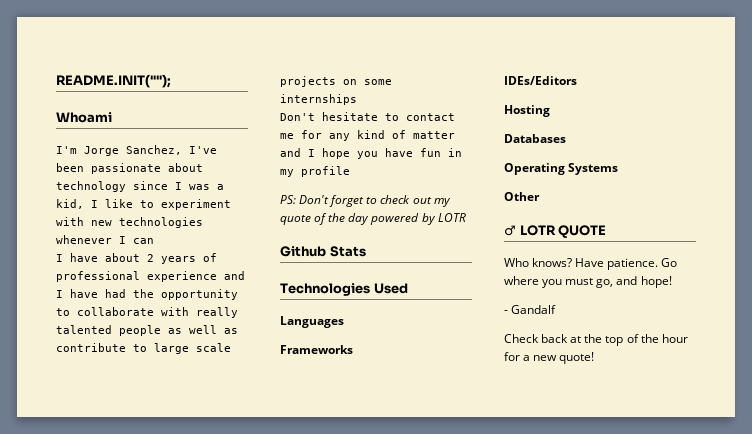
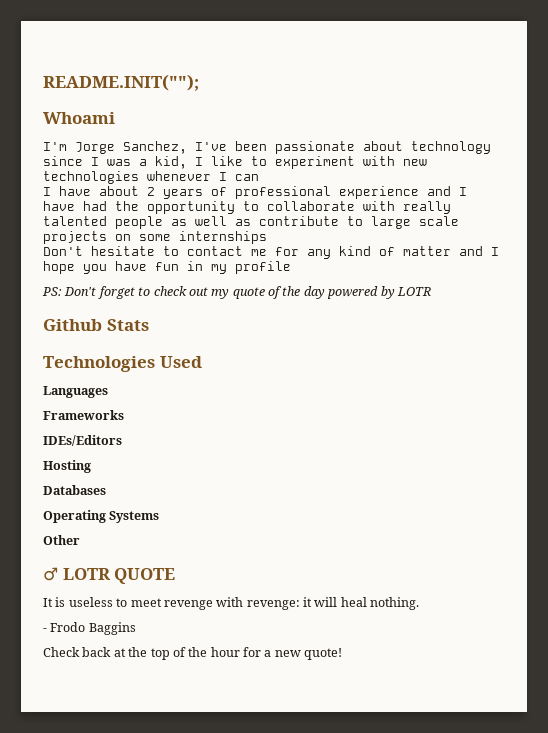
[504,258,678,270] [504,276,672,288] Who knows? Have patience. Go where you must go, and hope! -> [43,597,420,610] It is useless to meet revenge with revenge: it will heal nothing.
[511,305,557,314] Gandalf -> [50,622,136,635] Frodo Baggins

